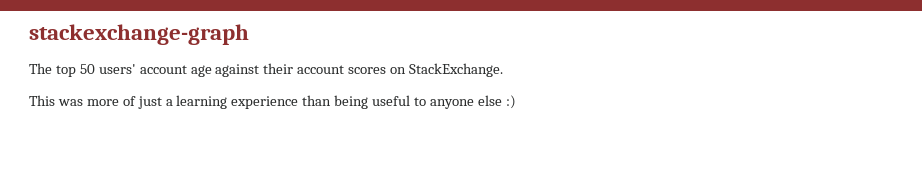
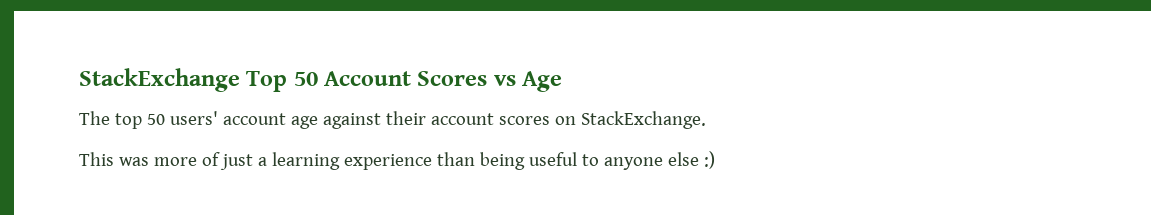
[29,24,249,45] stackexchange-graph -> [79,68,563,92] StackExchange Top 50 Account Scores vs Age

